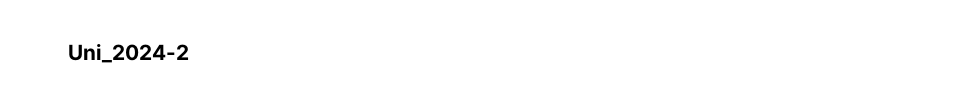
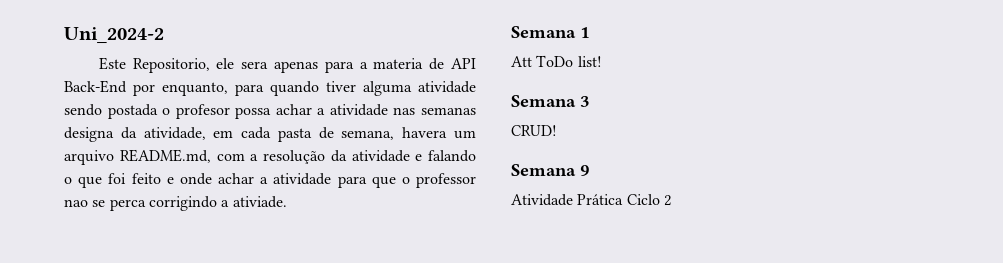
(189, 53) none -> [98,57,476,73] [64,80,476,96] [64,104,476,119] [64,127,476,142] [64,149,476,165] [64,173,477,188] [64,196,287,211] [511,26,590,38] [511,55,602,67] [511,95,590,107] [511,125,557,136] [511,164,590,176] [511,194,671,206] // Este Repositorio, ele sera apenas para a materia de API Back-End por enquanto, para quando tiver alguma atividade sendo postada o profesor possa achar a atividade nas semanas designa da atividade, em cada pasta de semana, havera um arquivo README.md, com a resolução da atividade e falando o que foi feito e onde achar a atividade para que o professor nao se perca corrigindo a ativiade. // Semana 1 // Att ToDo list! // Semana 3 // CRUD! // Semana 9 // Atividade Prática Ciclo 2

